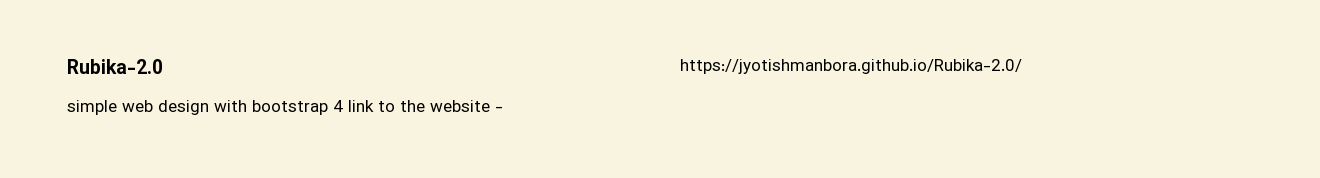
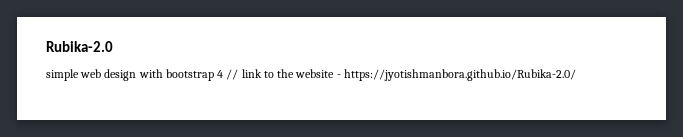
(343, 106) none -> [226,69,239,80] //

